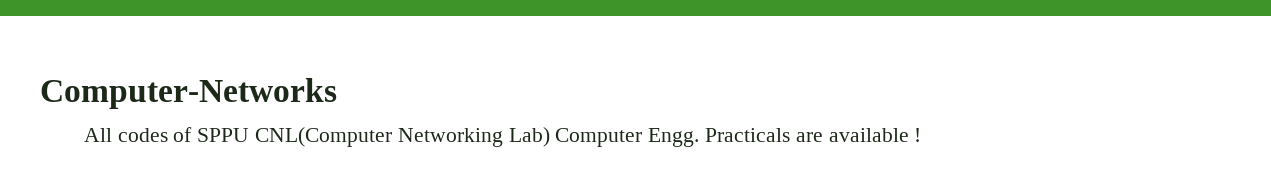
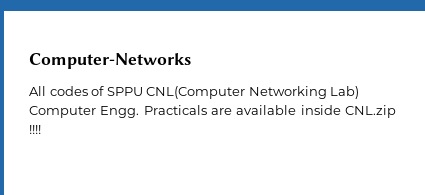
[914,128,922,142] ! -> [300,105,396,118] [29,125,41,134] inside CNL.zip !!!!

